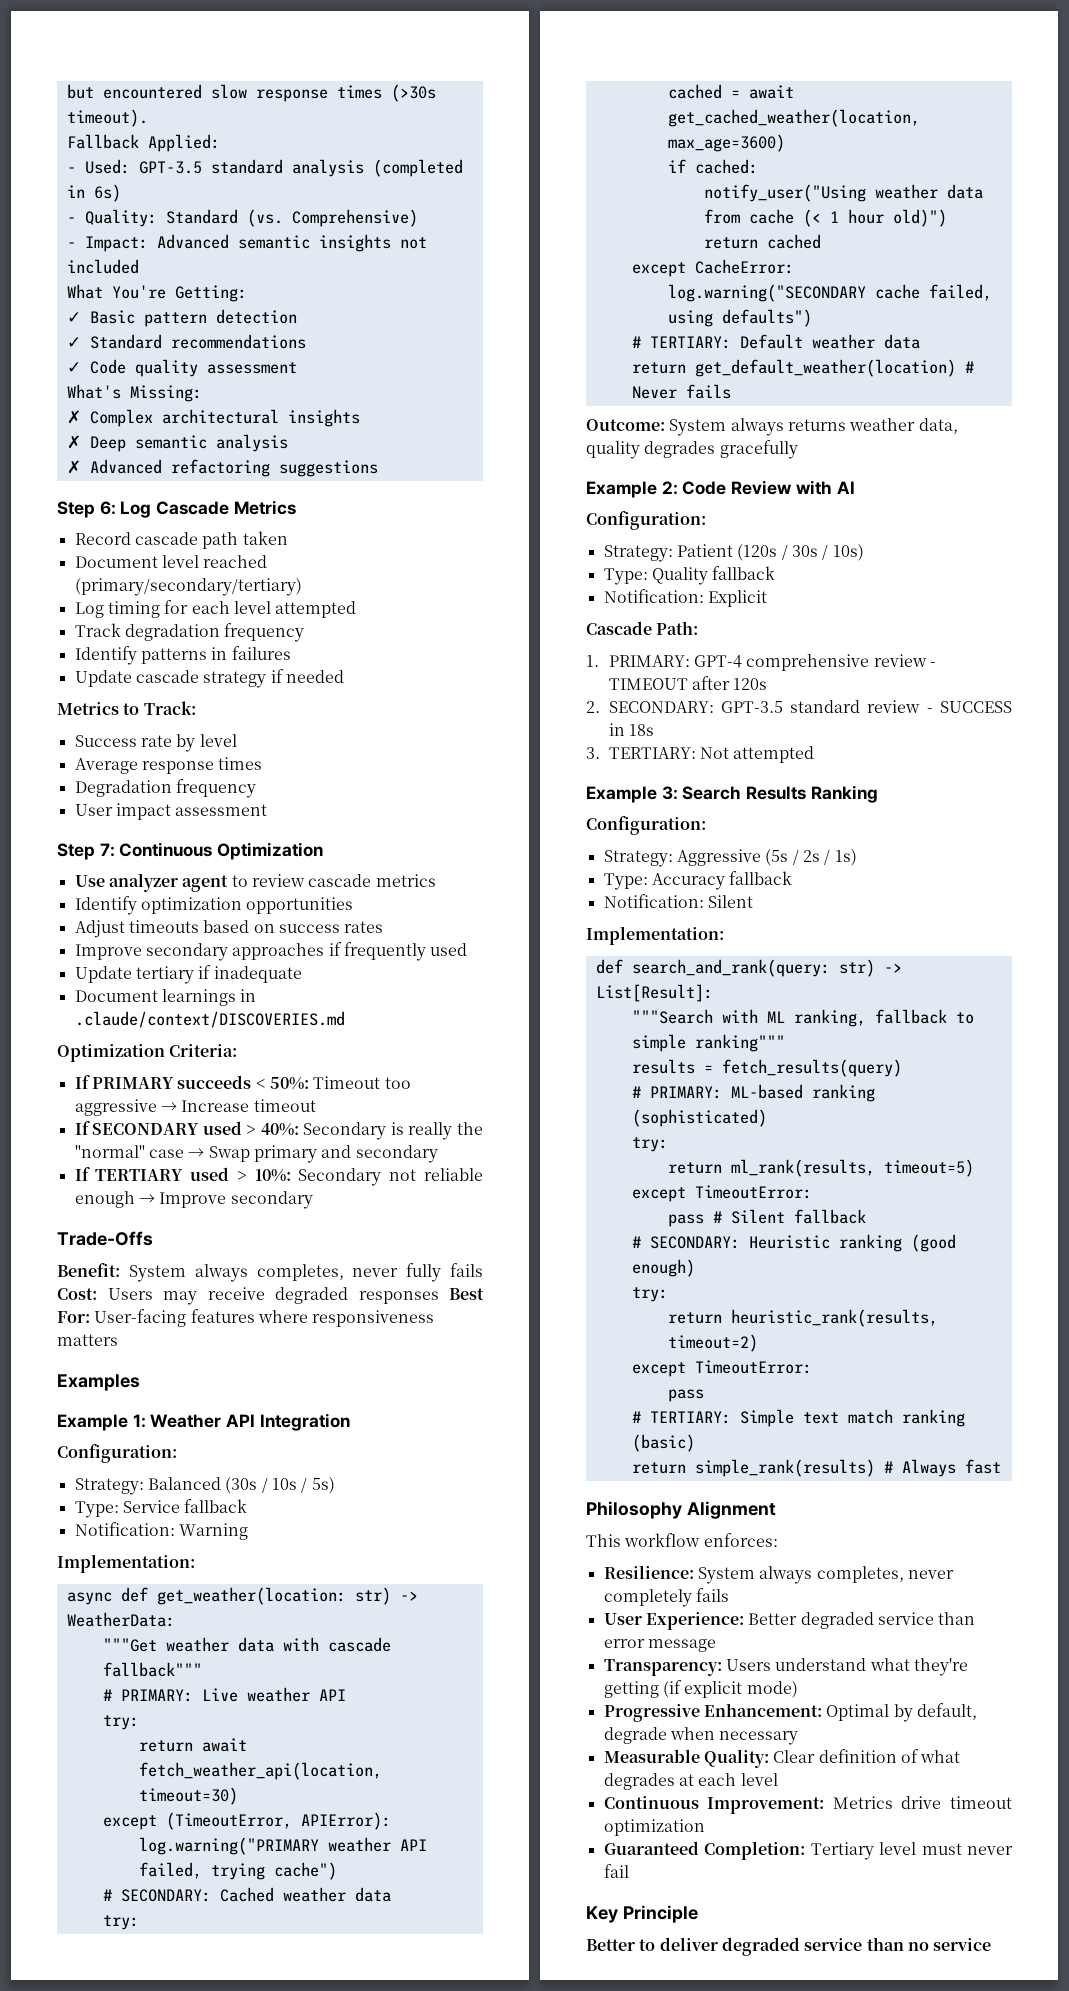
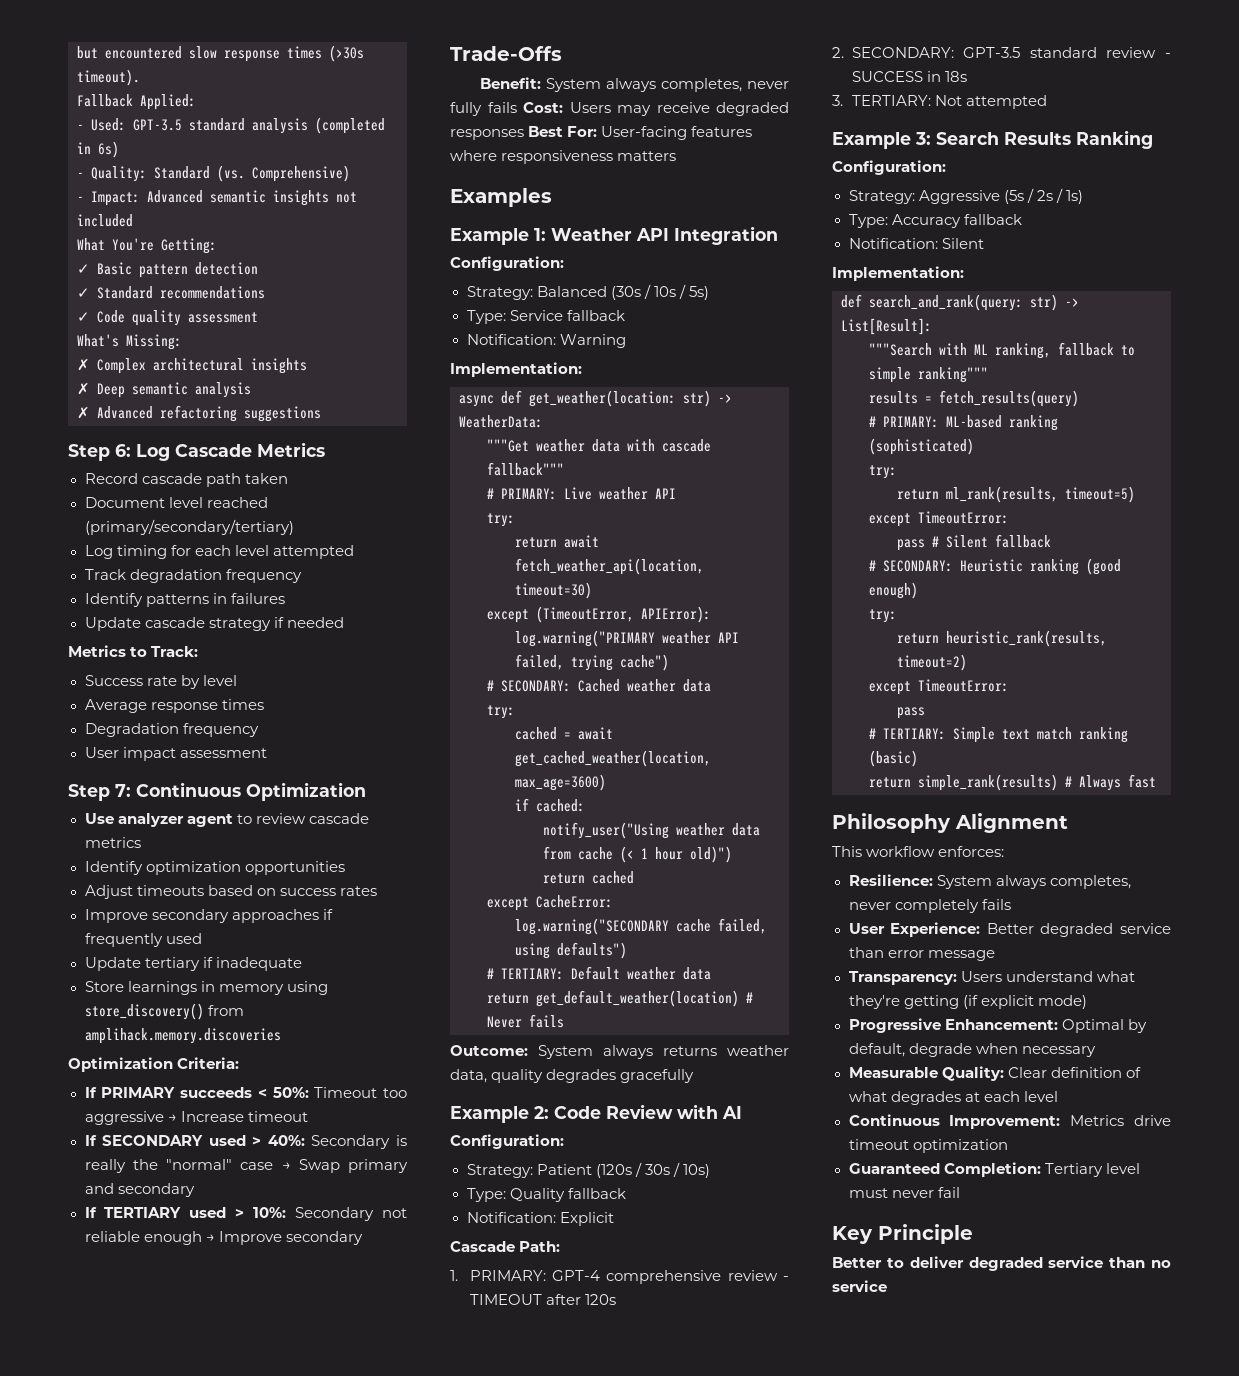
[74,990,158,1002] Document -> [84,981,124,992] Store
[74,1011,345,1028] .claude/context/DISCOVERIES.md -> [218,981,328,995] [84,1003,244,1020] [84,1028,281,1044] memory using store_discovery() from amplihack.memory.discoveries

